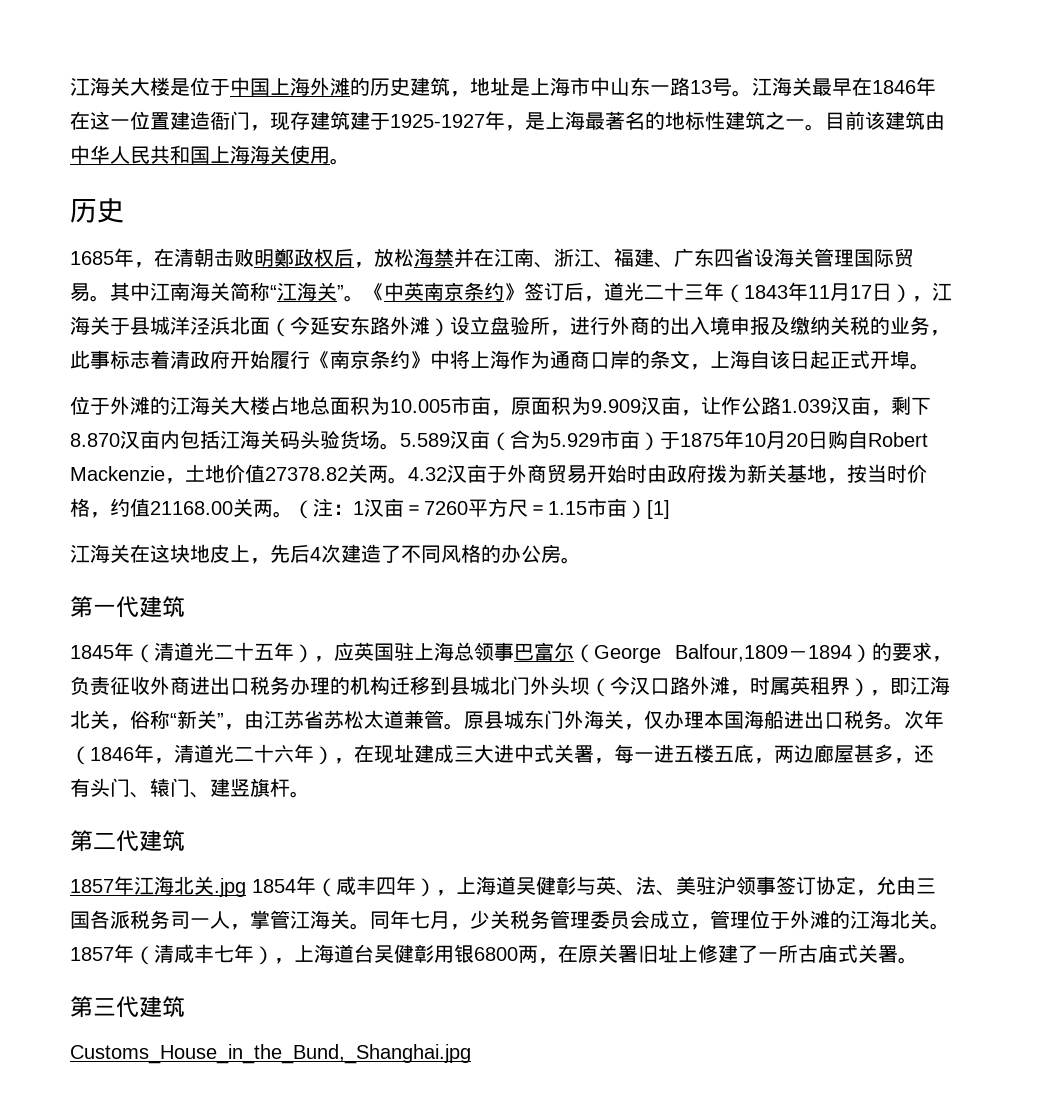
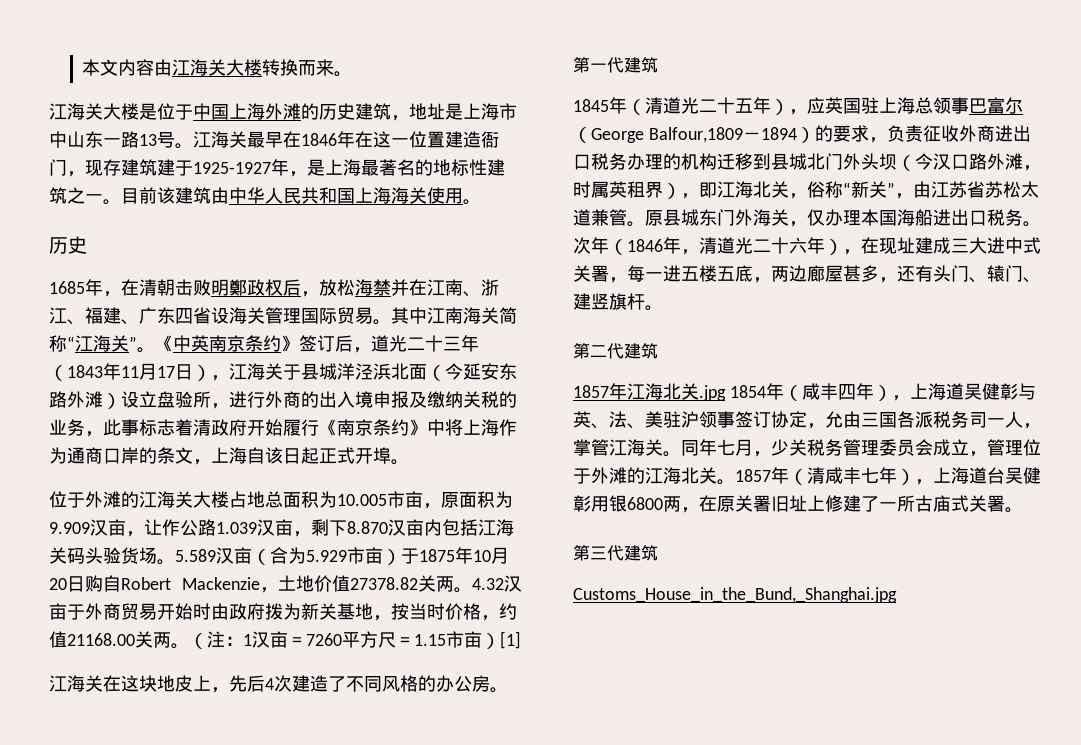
(70, 86) none -> [82,59,353,77] 本文内容由江海关大楼转换而来。 //

